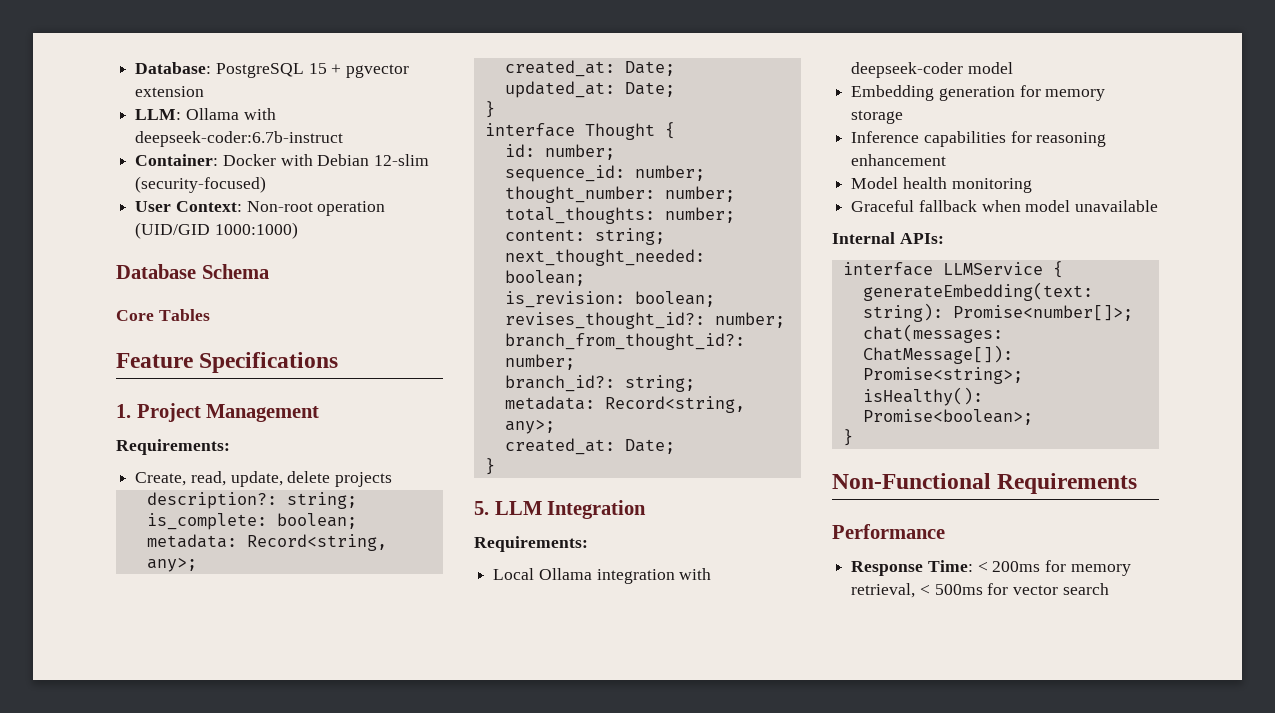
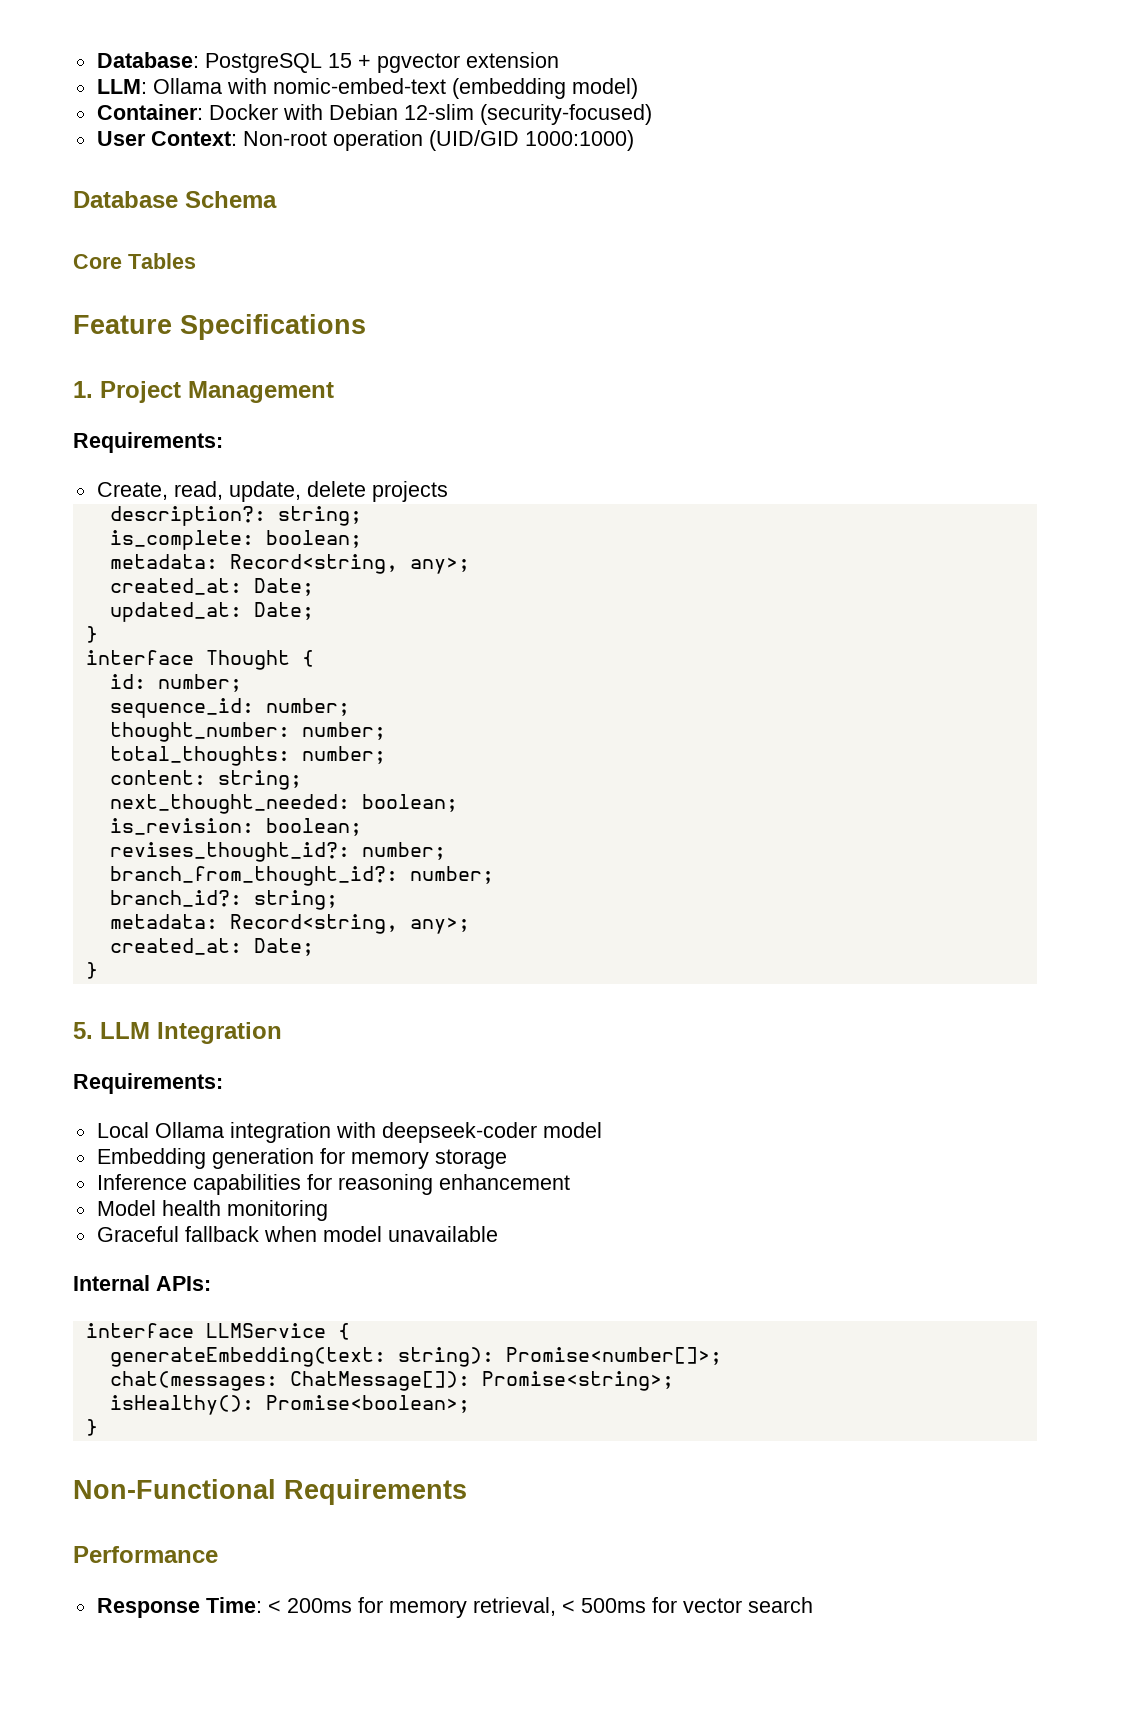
[135,131,344,147] deepseek-coder:6.7b-instruct -> [272,78,638,99] nomic-embed-text (embedding model)

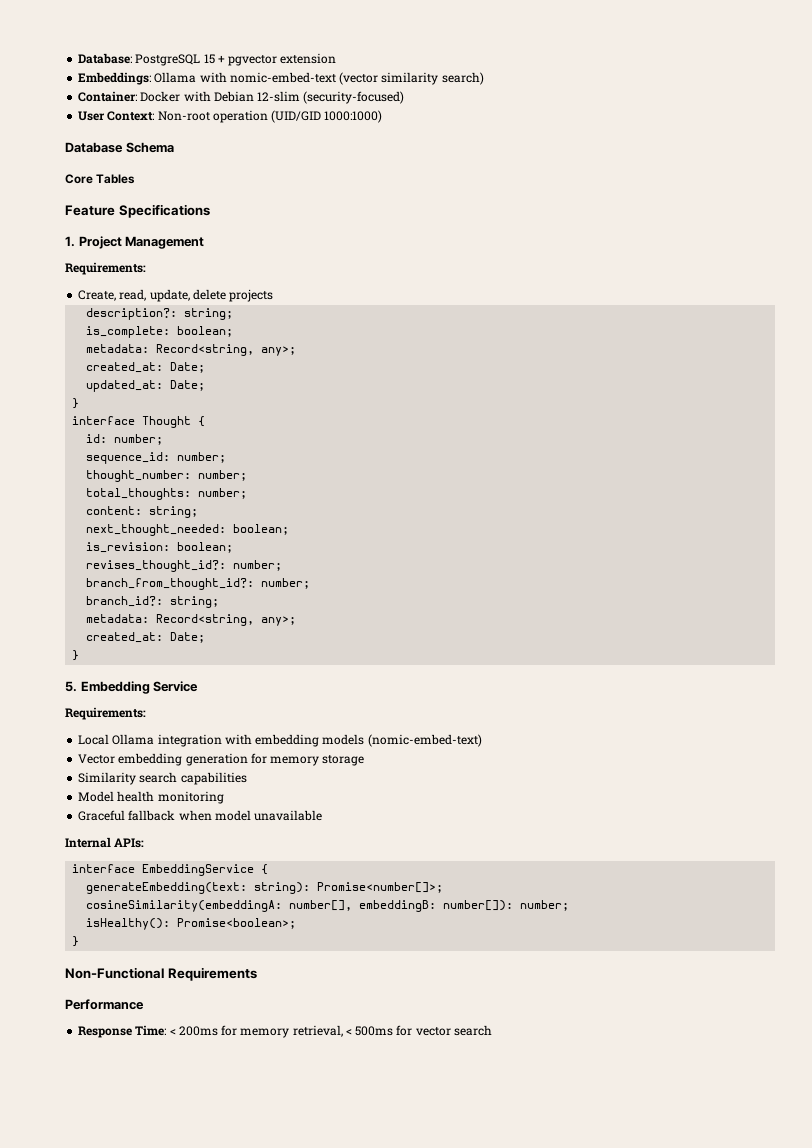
[96,79,147,94] LLM: -> [78,72,152,85] Embeddings:
[451,78,638,99] (embedding model) -> [339,72,484,85] (vector similarity search)
[100,1022,282,1044] LLM Integration -> [80,681,199,694] Embedding Service
[381,1122,602,1143] [96,1148,206,1169] deepseek-coder model // Embedding -> [255,734,482,747] [78,753,183,766] embedding models (nomic-embed-text) // Vector embedding
[96,1174,187,1190] Inference -> [78,772,178,785] Similarity search
[306,1174,570,1195] for reasoning enhancement -> (247, 778) none
[205,1323,326,1338] LLMService -> [142,864,255,876] EmbeddingService
[109,1371,674,1391] chat(messages: ChatMessage[]): Promise<string>; -> [86,900,570,912] cosineSimilarity(embeddingA: number[], embeddingB: number[]): number;

